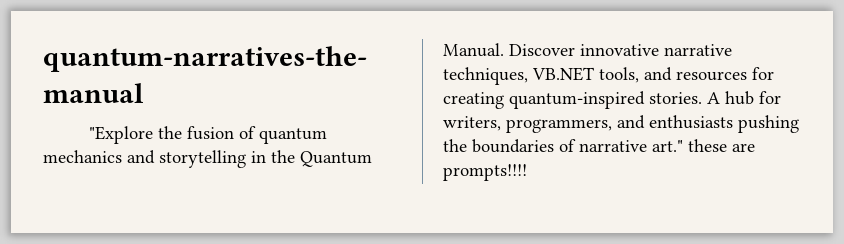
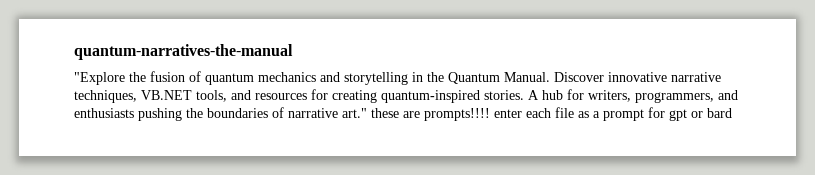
(527, 172) none -> [494,107,732,121] enter each file as a prompt for gpt or bard

